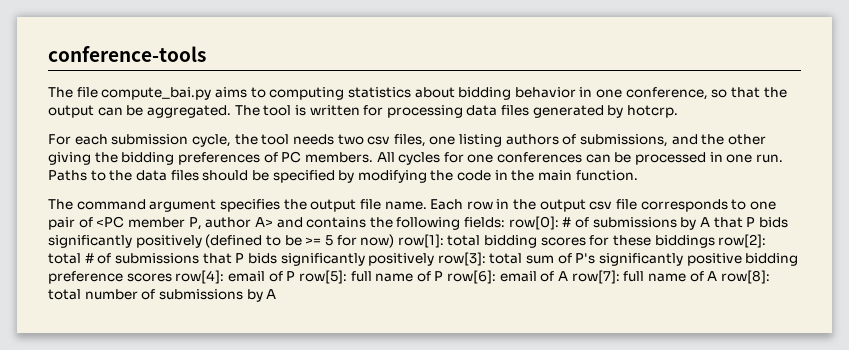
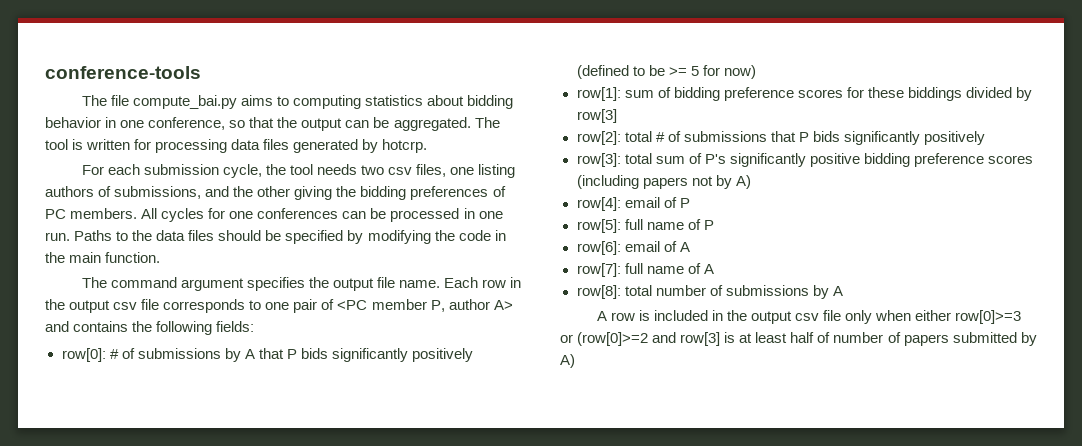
(506, 222) none -> (255, 326) //
[397,234,538,248] row[1]: total bidding -> [576,87,794,101] // row[1]: sum of bidding preference
(715, 241) none -> [965,87,1032,101] [576,109,617,123] divided by row[3] //
(435, 259) none -> (985, 138) //
(172, 277) none -> [576,175,751,189] (including papers not by A) //
(296, 276) none -> (690, 203) //
(444, 276) none -> (714, 225) //
(569, 276) none -> (690, 247) //
(718, 276) none -> (714, 269) //
(277, 294) none -> [596,310,1022,324] [560,332,1037,346] [560,354,575,368] // A row is included in the output csv file only when either row[0]>=3 or (row[0]>=2 and row[3] is at least half of number of papers submitted by A)

